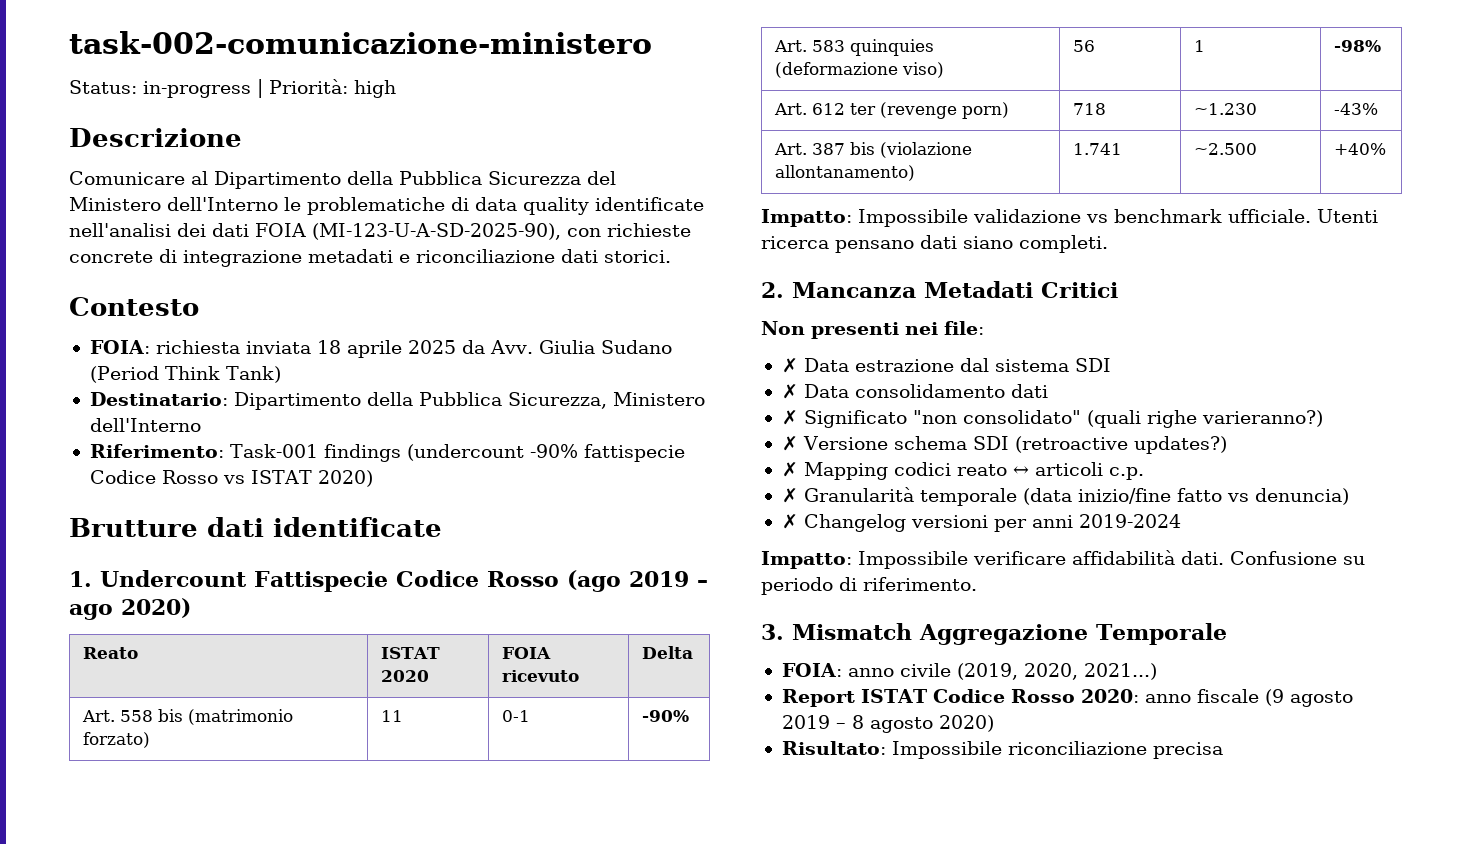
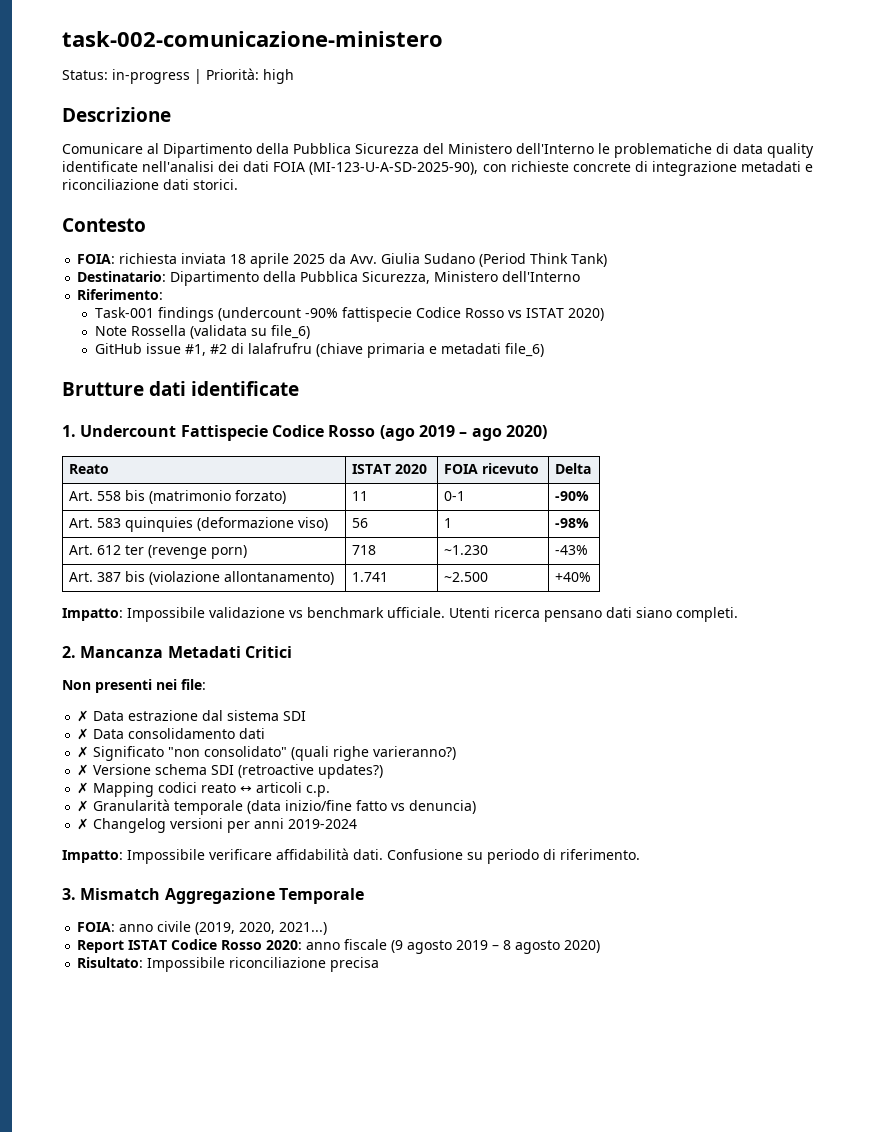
(224, 451) none -> (164, 294) //
(373, 478) none -> [94,325,310,339] [94,343,544,358] // Note Rossella (validata su file_6) // GitHub issue #1, #2 di lalafrufru (chiave primaria e metadati file_6)

